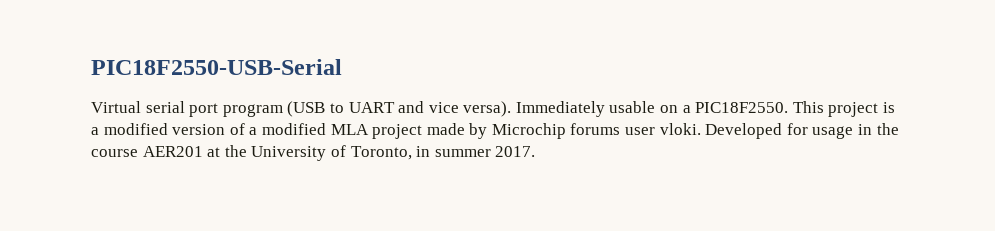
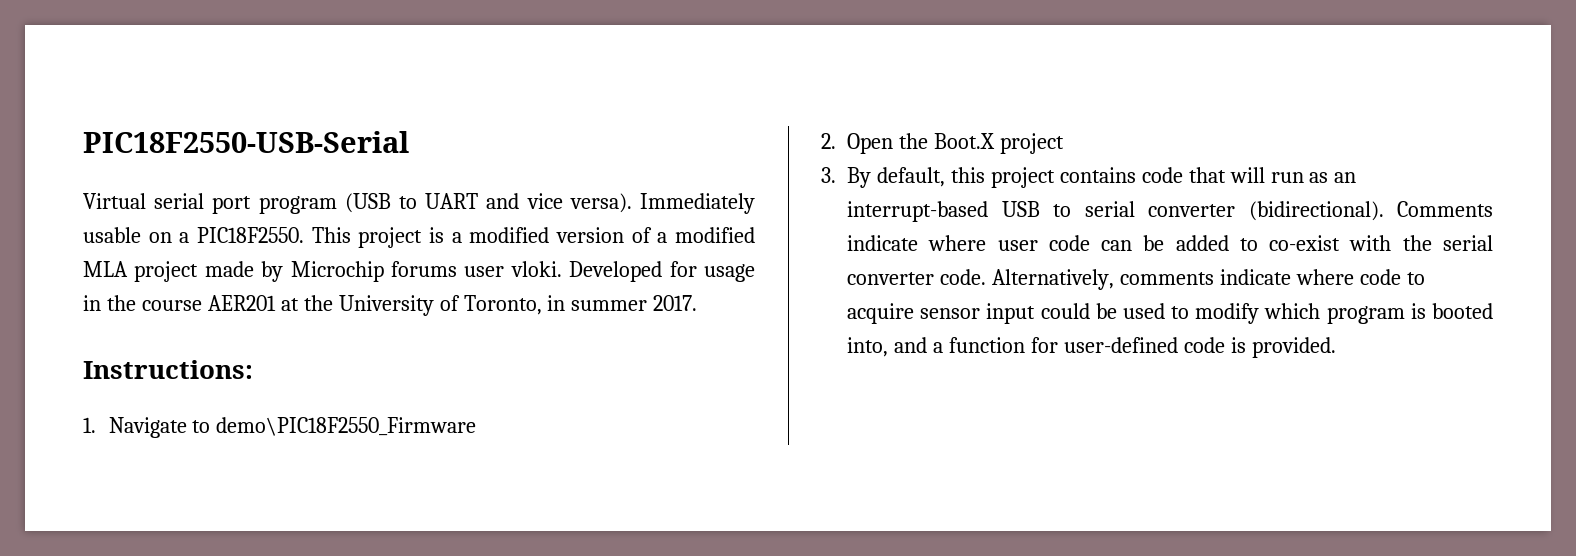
(536, 151) none -> [83,360,253,379] [83,417,477,438] [821,133,1064,154] [821,167,1357,188] [847,201,1493,222] [847,235,1493,251] [847,269,1425,290] [847,303,1493,324] [847,337,1336,358] // Instructions: // 1. Navigate to demo\PIC18F2550_Firmware // 2. Open the Boot.X project // 3. By default, this project contains code that will run as an interrupt-based USB to serial converter (bidirectional). Comments indicate where user code can be added to co-exist with the serial converter code. Alternatively, comments indicate where code to acquire sensor input could be used to modify which program is booted into, and a function for user-defined code is provided.

